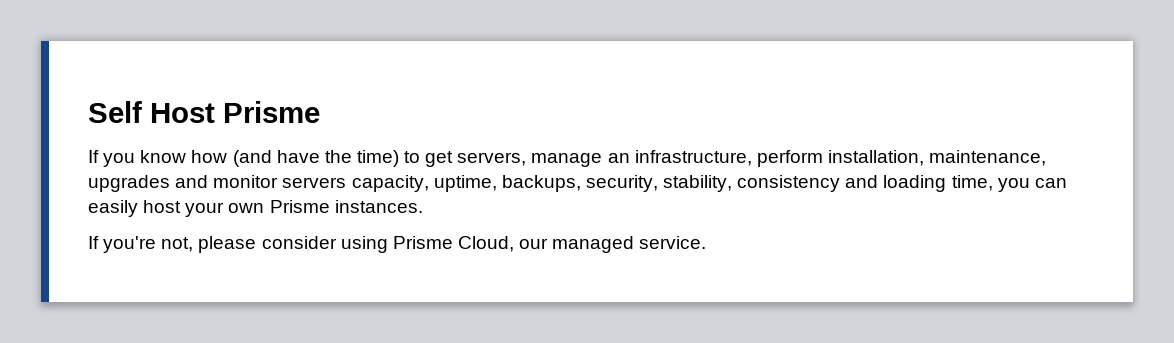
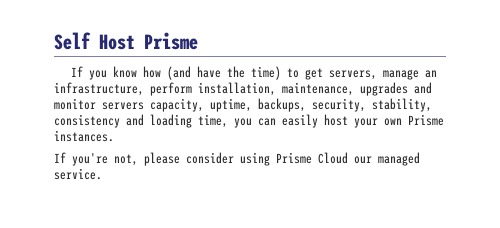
[457,236,514,252] Cloud, -> [318,152,348,164] Cloud

